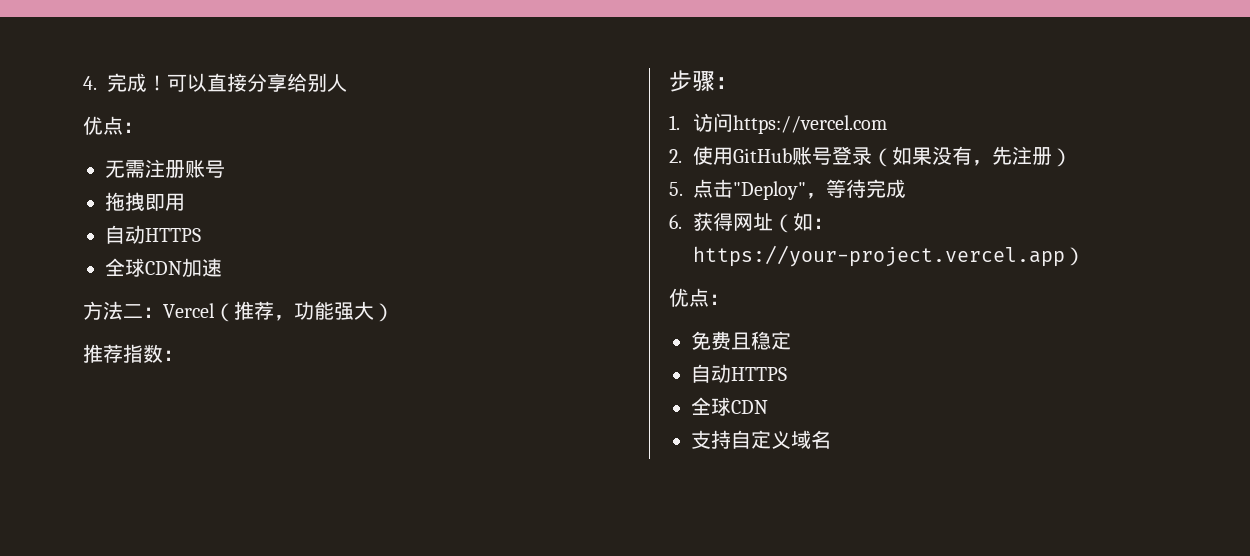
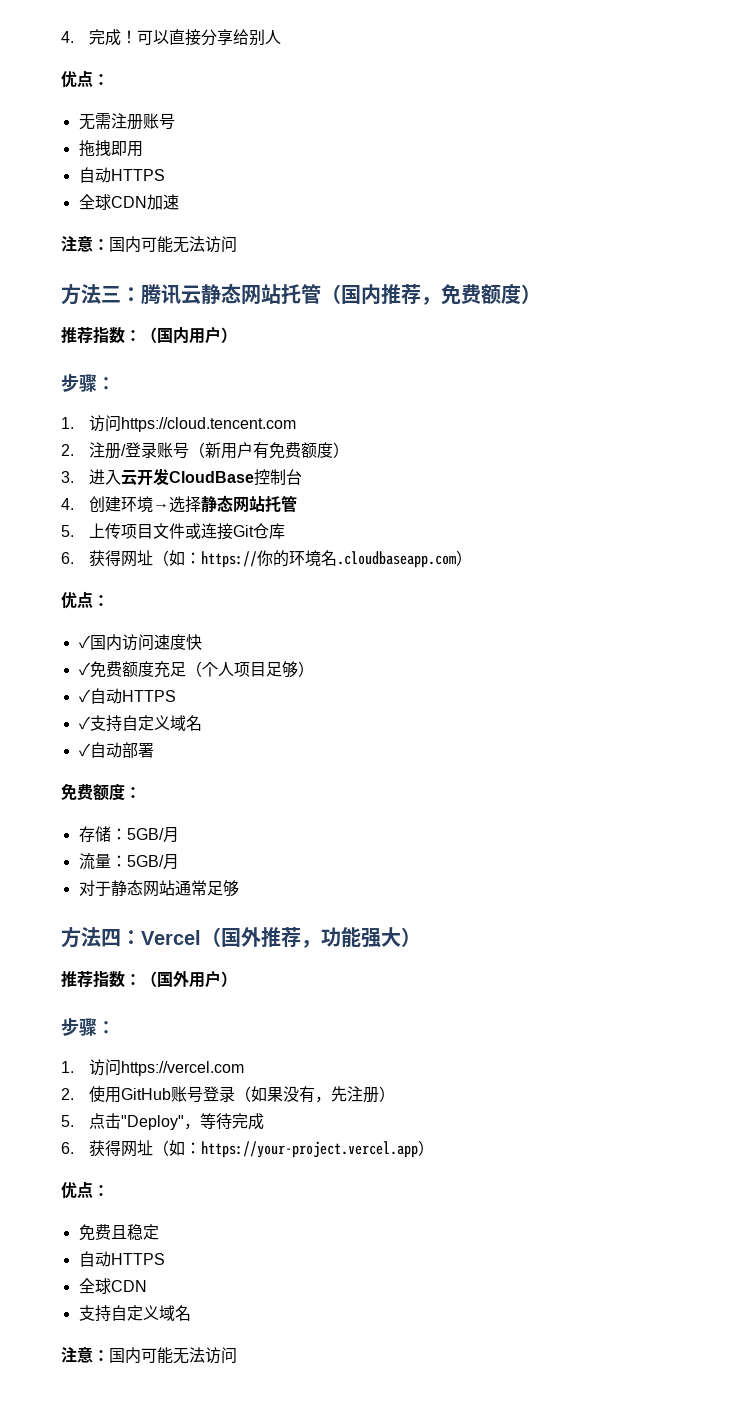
[83,301,143,320] 方法二 -> [61,236,237,253] [61,283,541,305] [61,326,237,344] [61,374,115,392] [61,415,297,432] [61,442,350,459] [61,468,303,486] [61,495,298,513] [61,523,286,540] [61,550,473,568] [61,591,109,609] [78,634,202,651] [78,661,314,678] [78,688,176,704] [78,715,202,732] [78,742,154,758] [61,783,141,801] [78,826,179,843] [78,853,179,870] [78,880,239,897] [61,927,121,948] 注意：国内可能无法访问 // 方法三：腾讯云静态网站托管（国内推荐，免费额度） // 推荐指数：（国内用户） // 步骤： // 1.访问https://cloud.tencent.com // 2.注册/登录账号（新用户有免费额度） // 3.进入云开发CloudBase控制台 // 4.创建环境→选择静态网站托管 // 5.上传项目文件或连接Git仓库 // 6.获得网址（如：https://你的环境名.cloudbaseapp.com） // 优点： // ✓国内访问速度快 // ✓免费额度充足（个人项目足够） // ✓自动HTTPS // ✓支持自定义域名 // ✓自动部署 // 免费额度： // 存储：5GB/月 // 流量：5GB/月 // 对于静态网站通常足够 // 方法四
(234, 312) none -> [221,927,261,947] 国外
(183, 355) none -> [141,970,237,988] （国外用户）
(831, 439) none -> [61,1347,237,1364] // 注意：国内可能无法访问

